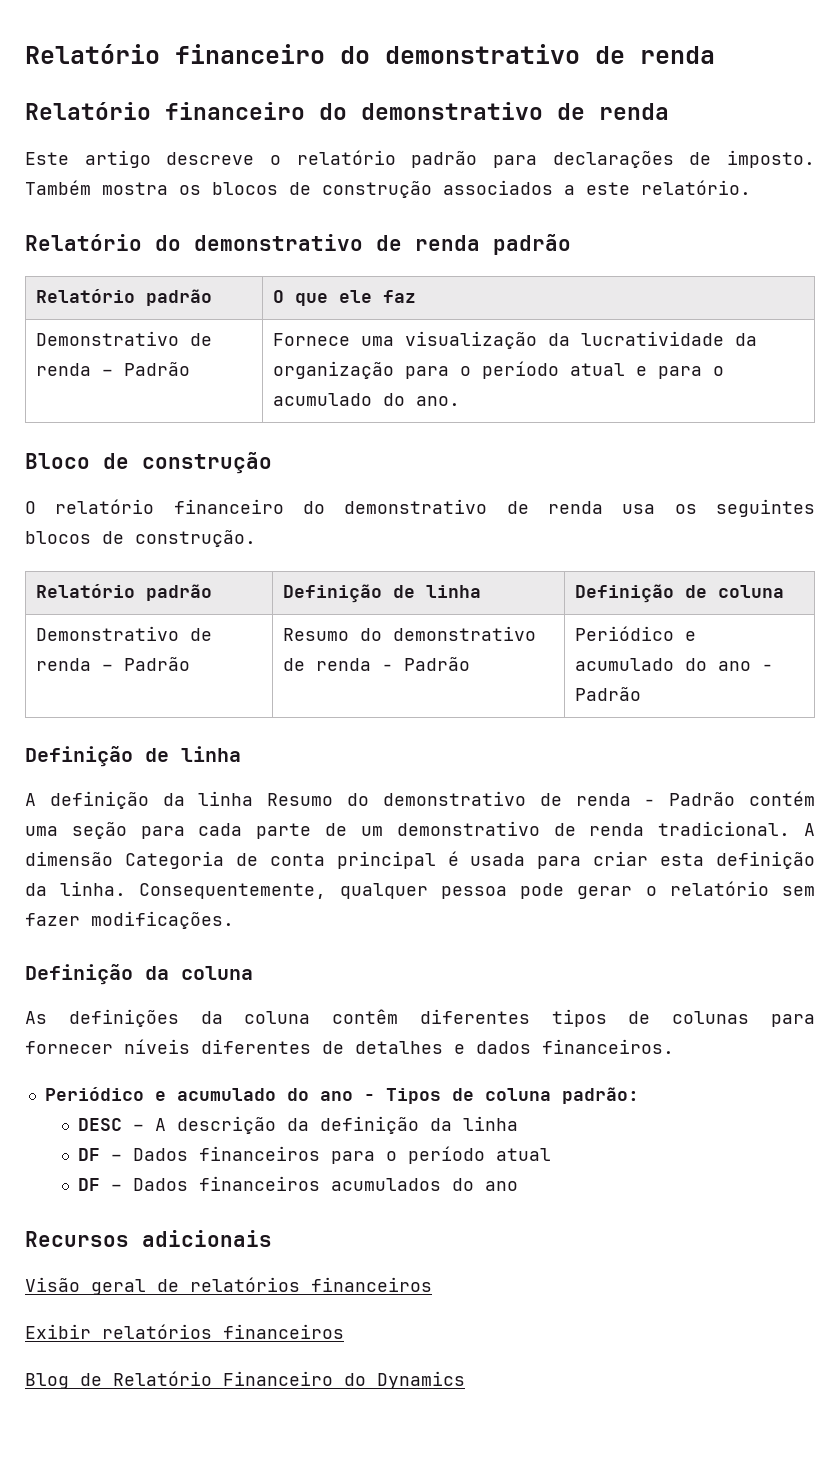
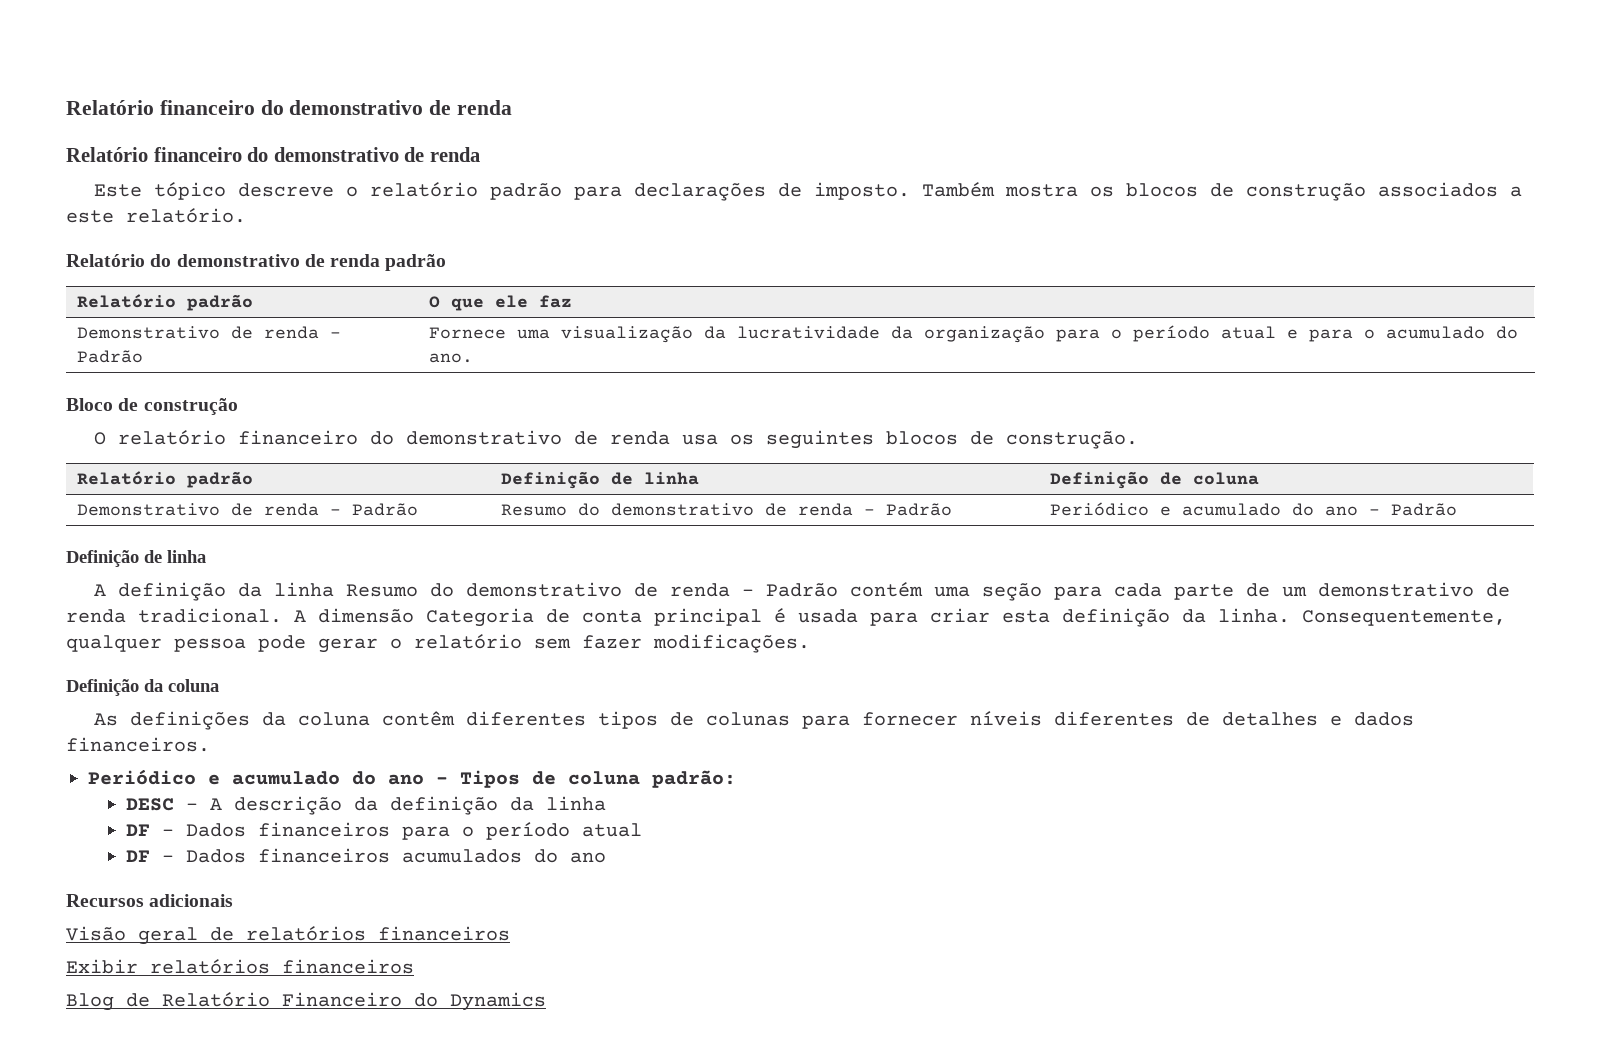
[84,150,151,168] artigo -> [153,182,226,200] tópico

